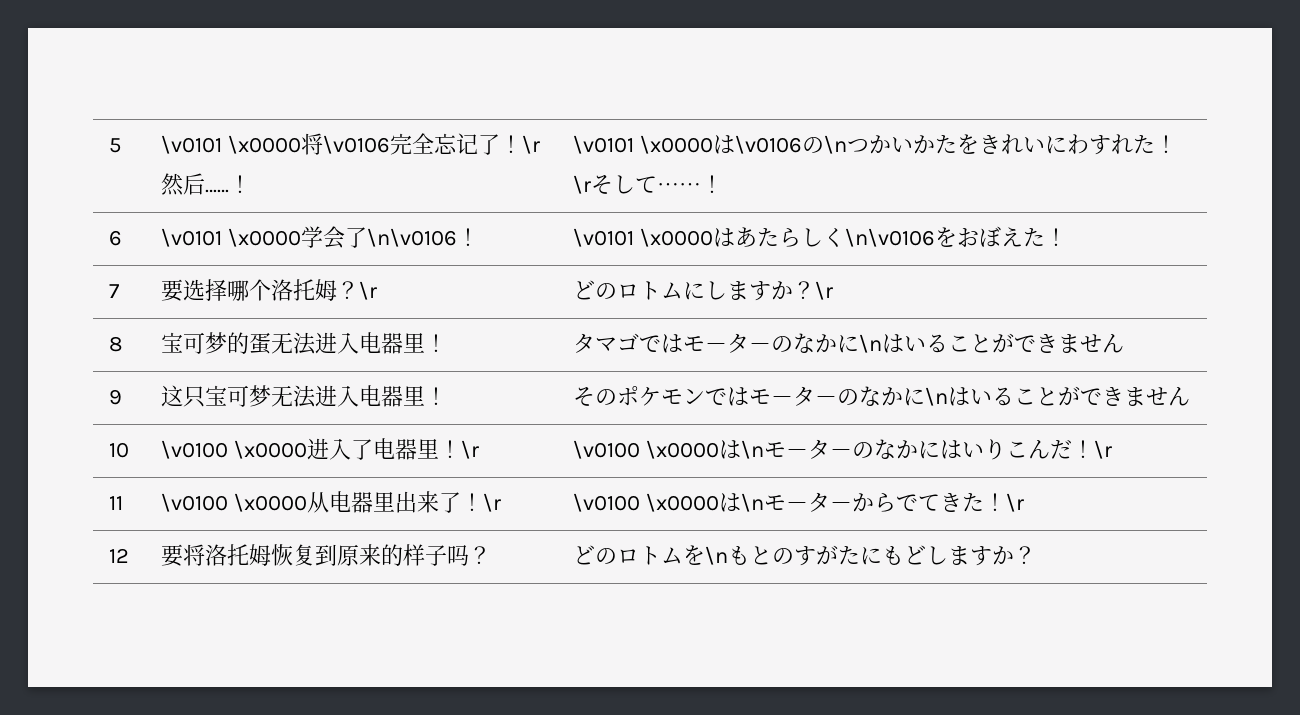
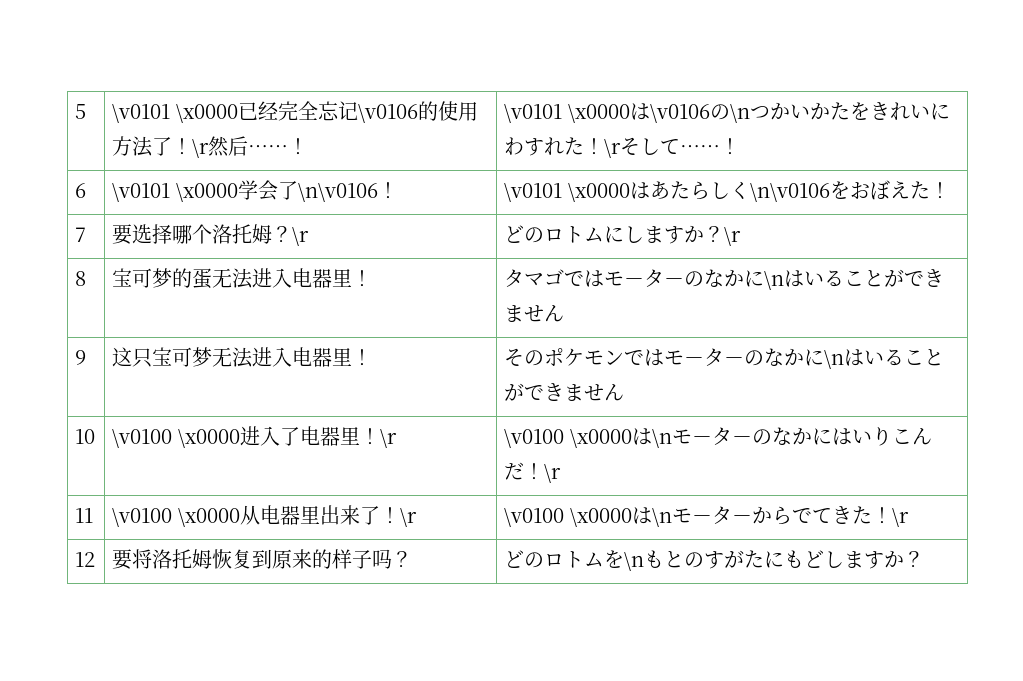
[300,133,390,155] 将\v0106 -> [237,101,278,120] 已经
(478, 143) none -> [357,101,478,123] [112,136,154,157] \v0106的使用方法

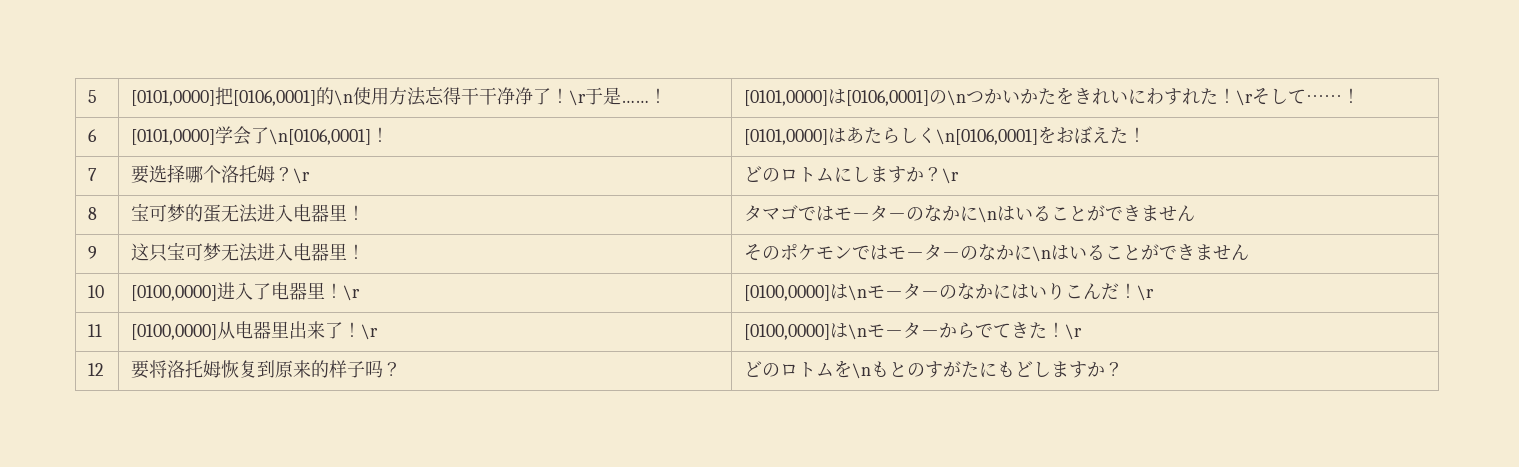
[112,101,478,123] [112,136,249,158] \v0101 \x0000已经完全忘记\v0106的使用方法了！\r然后 -> [131,86,622,106] [0101,0000]把[0106,0001]的\n使用方法忘得干干净净了！\r于是
[504,103,710,123] \v0101 \x0000は\v0106 -> [744,89,930,106] [0101,0000]は[0106,0001]
[112,180,398,202] [504,183,630,202] \v0101 \x0000学会了\n\v0106！ | \v0101 \x0000 -> [131,126,390,145] [744,129,829,145] [0101,0000]学会了\n[0106,0001]！ | [0101,0000]
[749,183,830,202] \n\v0106 -> [936,129,1039,145] \n[0106,0001]
[112,429,240,448] \v0100 \x0000 -> [131,285,218,301] [0100,0000]
[504,429,632,448] \v0100 \x0000 -> [744,285,831,301] [0100,0000]
[112,508,240,527] \v0100 \x0000 -> [131,324,218,340] [0100,0000]
[504,508,632,527] \v0100 \x0000 -> [744,324,831,340] [0100,0000]

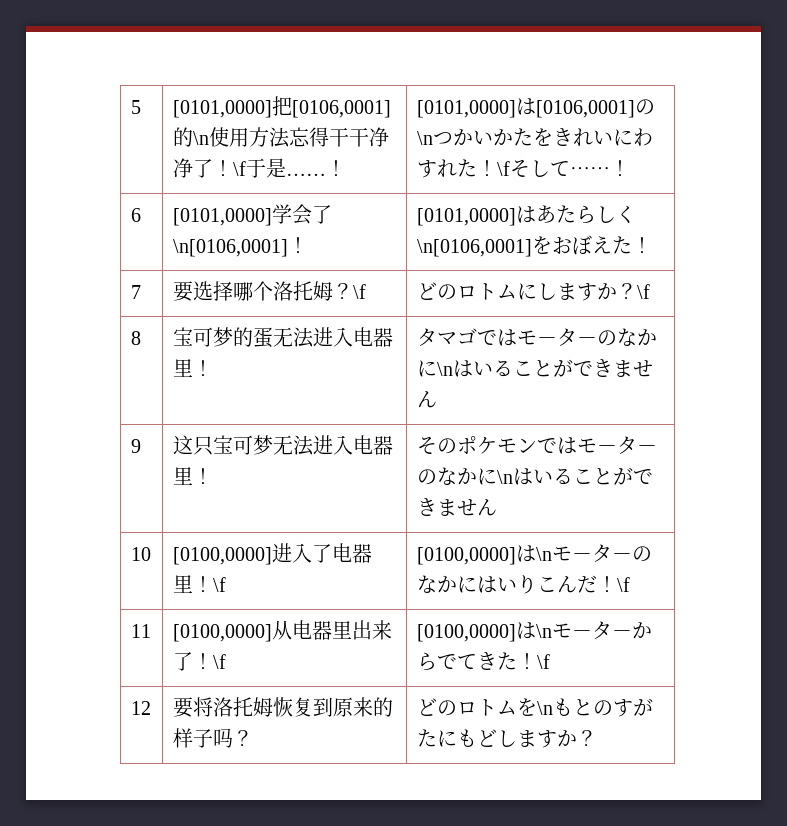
[569,90,587,106] \r -> [232,161,246,176] \f
[1236,90,1254,106] \r -> [496,161,510,176] \f
[293,168,311,184] \r -> [352,284,366,299] \f
[942,168,960,184] \r -> [636,284,650,299] \f
[343,285,361,301] \r -> [212,577,226,592] \f
[1137,285,1155,301] \r -> [616,577,630,592] \f
[361,324,379,340] \r -> [212,654,226,669] \f
[1065,324,1083,340] \r -> [536,654,550,669] \f

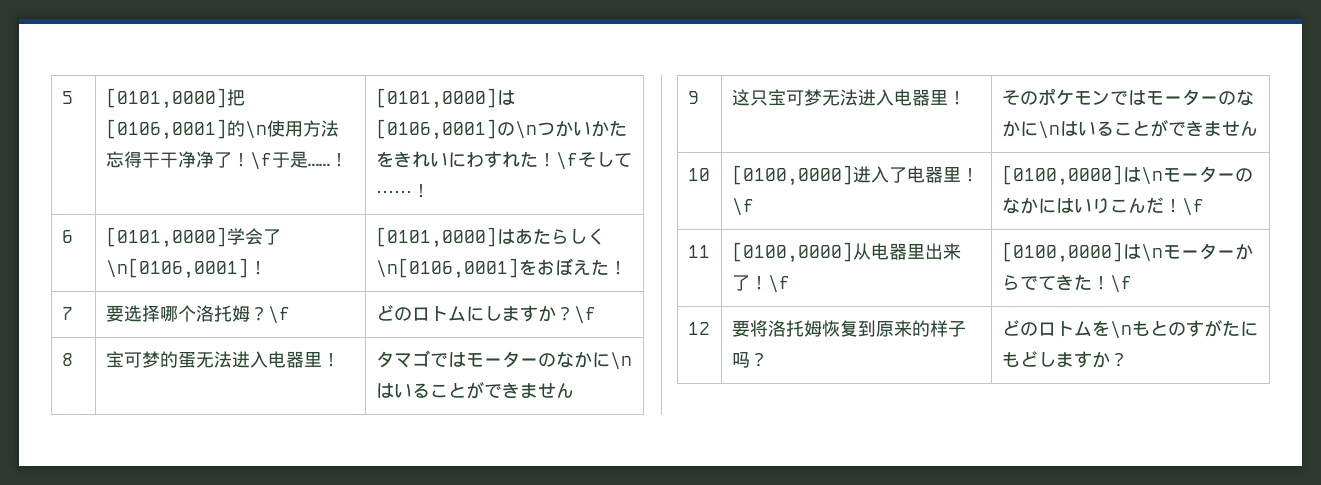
[536,328,597,346] －タ－ -> [483,351,538,368] ーター
[596,436,657,454] －タ－ -> [1163,89,1218,106] ーター
[571,544,632,562] －タ－ -> [1180,166,1235,183] ーター
[571,621,632,639] －タ－ -> [1180,243,1235,260] ーター

